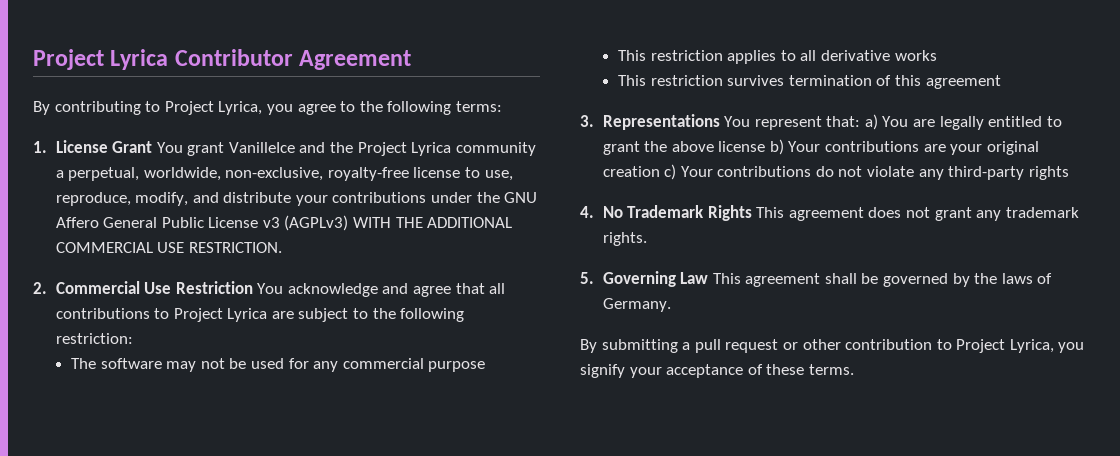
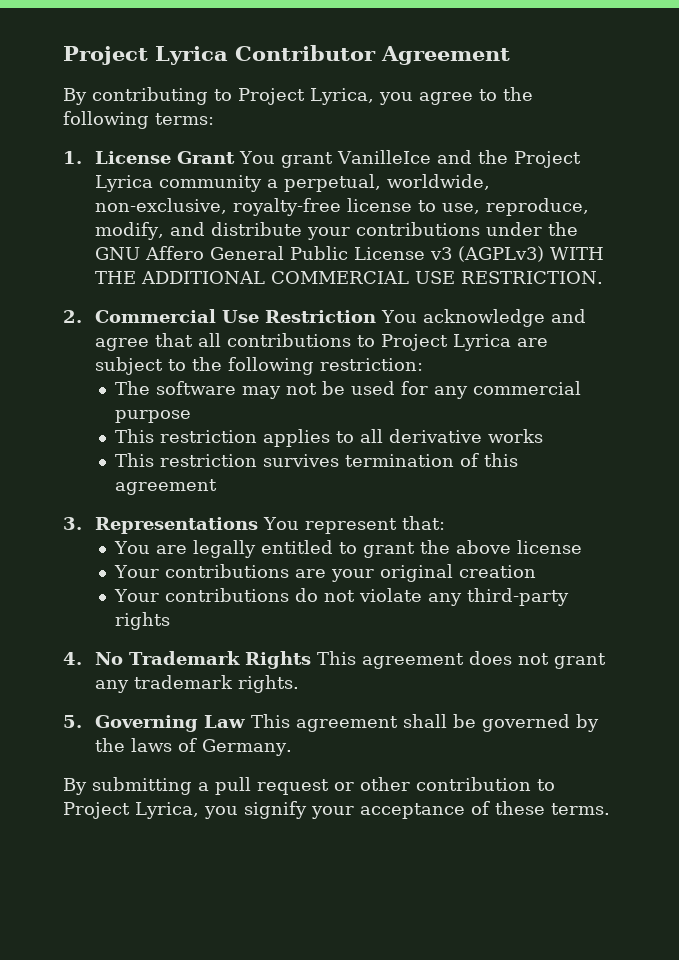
[864,114,878,130] a) -> (446, 523) //
[769,139,784,155] b) -> (582, 547) //
[664,164,677,180] c) -> (536, 571) //

